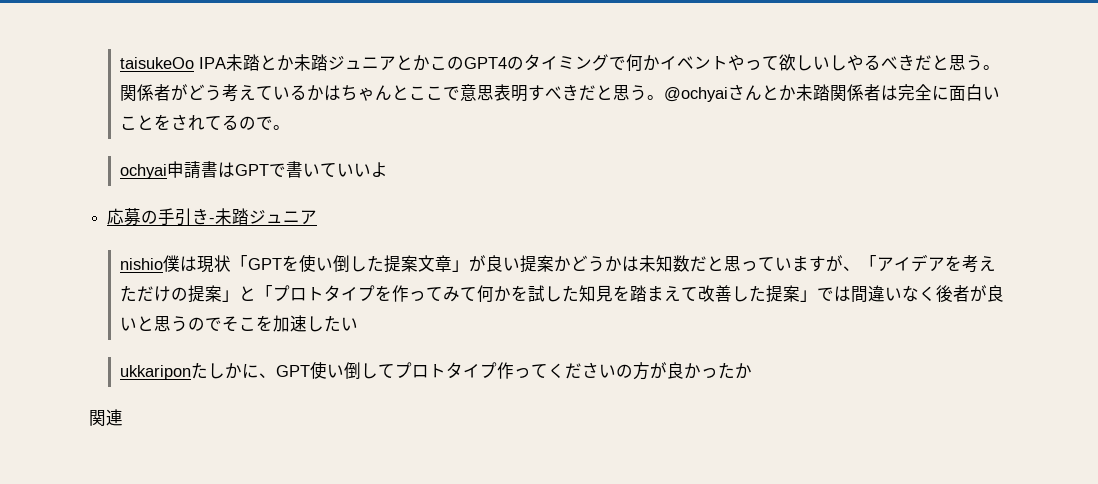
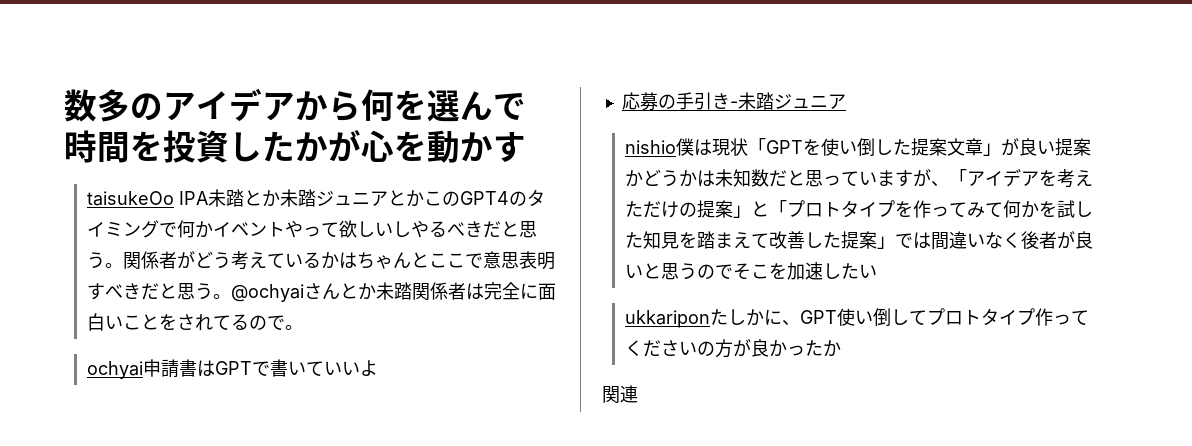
(119, 63) none -> [64,88,526,122] [64,129,526,163] 数多のアイデアから何を選んで時間を投資したかが心を動かす //

